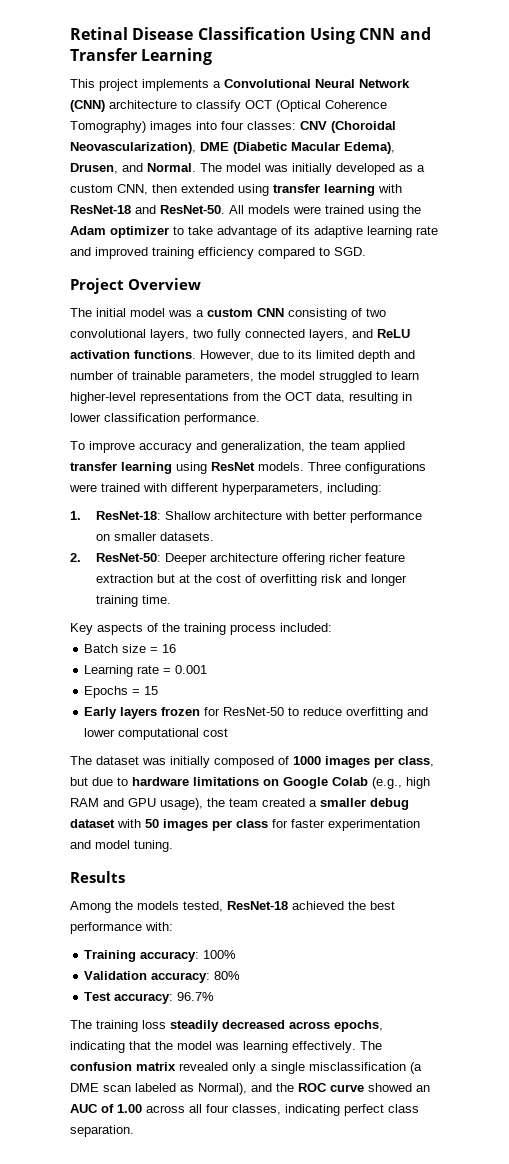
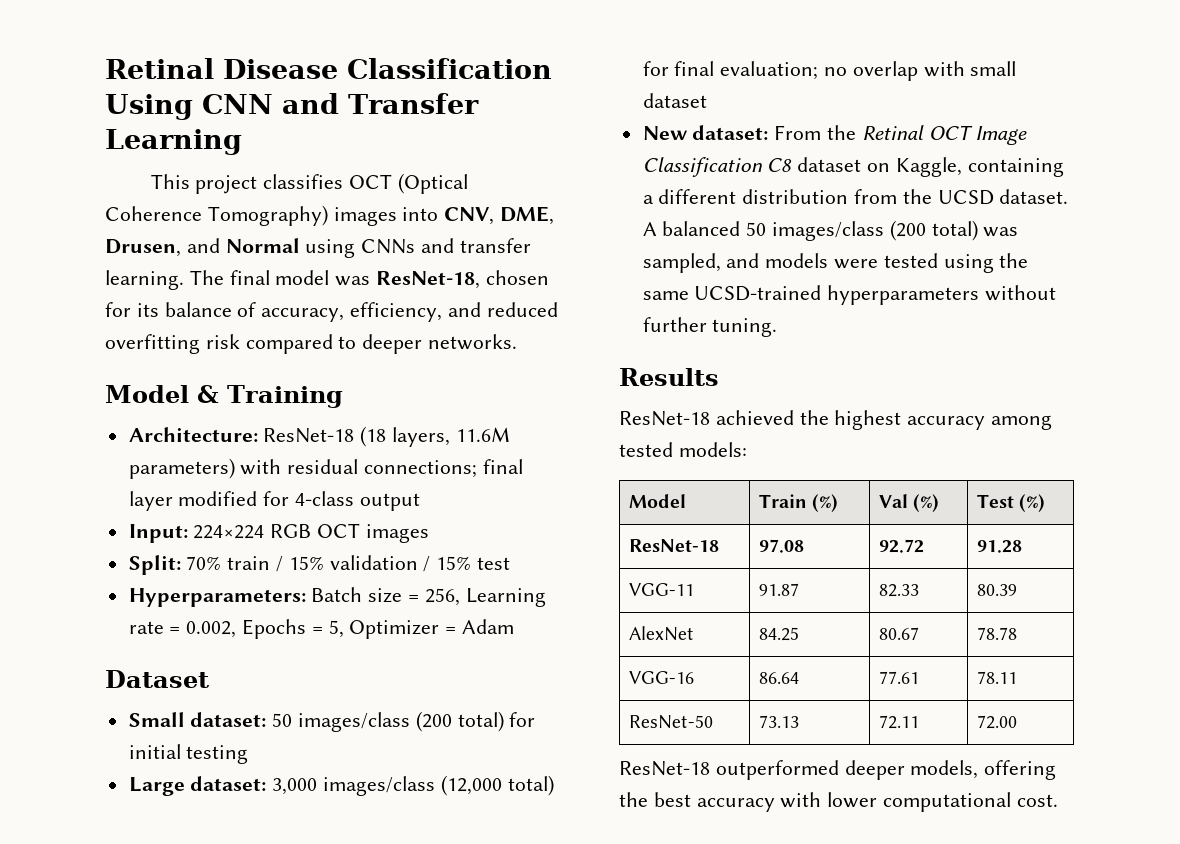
[142,79,410,91] [70,100,241,112] implements a Convolutional Neural Network (CNN) architecture to classify -> [263,174,344,189] classifies
[221,121,396,133] [70,142,395,154] [70,163,425,175] [70,184,402,196] [70,205,421,217] [70,226,438,238] [70,247,366,259] [70,278,201,294] [70,308,386,320] [70,329,410,341] [70,350,415,362] [70,371,419,383] [70,392,412,404] [70,413,260,425] [70,441,405,453] [70,462,426,474] [69,483,382,495] [70,511,422,523] [95,532,214,541] [70,553,405,565] [95,574,407,586] [95,595,171,607] [70,623,332,635] four classes: CNV (Choroidal Neovascularization), DME (Diabetic Macular Edema), Drusen, and Normal. The model was initially developed as a custom CNN, then extended using transfer learning with ResNet-18 and ResNet-50. All models were trained using the Adam optimizer to take advantage of its adaptive learning rate and improved training efficiency compared to SGD. // Project Overview // The initial model was a custom CNN consisting of two convolutional layers, two fully connected layers, and ReLU activation functions. However, due to its limited depth and number of trainable parameters, the model struggled to learn higher-level representations from the OCT data, resulting in lower classification performance. // To improve accuracy and generalization, the team applied transfer learning using ResNet models. Three configurations were trained with different hyperparameters, including: // 1. ResNet-18: Shallow architecture with better performance on smaller datasets. // 2. ResNet-50: Deeper architecture offering richer feature extraction but at the cost of overfitting risk and longer training time. // Key aspects of the training process included: // -> [444,206,555,225] [105,238,531,258] [105,270,549,290] [105,302,558,322] [105,334,518,354] [105,385,343,408] [128,426,510,447] [128,458,523,479] [128,491,420,511] [128,523,429,543] [128,555,511,575] [128,588,306,607] CNV, DME, Drusen, and Normal using CNNs and transfer learning. The final model was ResNet-18, chosen for its balance of accuracy, efficiency, and reduced overfitting risk compared to deeper networks. // Model & Training // Architecture: ResNet-18 (18 layers, 11.6M parameters) with residual connections; final layer modified for 4-class output // Input: 224×224 RGB OCT images // Split: 70% train / 15% validation / 15% test // Hyperparameters:
[162,644,177,653] 16 // -> [424,588,460,606] 256,
[175,665,208,674] 0.001 // -> [186,621,237,638] 0.002,
[144,686,159,695] [84,707,429,719] [84,728,229,740] [70,756,434,768] [70,777,430,789] [70,798,409,810] [70,819,420,831] [70,840,173,852] [70,871,125,883] [70,901,395,913] [70,922,173,934] [84,950,237,962] [84,971,241,983] [84,992,215,1004] [70,1020,383,1032] [70,1041,382,1053] [70,1062,422,1074] [70,1083,430,1095] [70,1104,419,1116] [70,1125,134,1137] 15 // Early layers frozen for ResNet-50 to reduce overfitting and lower computational cost // The dataset was initially composed of 1000 images per class, but due to hardware limitations on Google Colab (e.g., high RAM and GPU usage), the team created a smaller debug dataset with 50 images per class for faster experimentation and model tuning. // Results // Among the models tested, ResNet-18 achieved the best performance with: // Training accuracy: 100% // Validation accuracy: 80% // Test accuracy: 96.7% // The training loss steadily decreased across epochs, indicating that the model was learning effectively. The confusion matrix revealed only a single misclassification (a DME scan labeled as Normal), and the ROC curve showed an AUC of 1.00 across all four classes, indicating perfect class separation. -> [328,619,515,639] [105,670,209,688] [128,711,536,732] [128,744,249,764] [128,775,554,796] [642,61,1017,81] [642,93,707,108] [642,125,1028,145] [642,157,1064,177] [642,189,1069,205] [642,220,1019,241] [642,253,1029,273] [642,285,1057,305] [642,317,778,337] [619,368,719,386] [619,410,1053,430] [619,442,747,457] [628,494,686,508] [758,494,838,512] [878,494,939,512] [976,494,1045,512] [628,539,719,552] [758,539,804,553] [878,539,924,553] [976,540,1022,553] [628,583,694,596] [758,583,799,596] [878,584,919,597] [976,584,1017,596] [628,626,694,641] [758,627,799,641] [878,627,919,640] [976,627,1017,640] [628,671,694,684] [758,672,799,684] [878,671,919,684] [976,671,1017,684] [628,715,713,729] [758,715,799,728] [878,715,919,729] [976,715,1017,729] [619,760,1057,780] [619,792,1058,812] 5, Optimizer = Adam // Dataset // Small dataset: 50 images/class (200 total) for initial testing // Large dataset: 3,000 images/class (12,000 total) for final evaluation; no overlap with small dataset // New dataset: From the Retinal OCT Image Classification C8 dataset on Kaggle, containing a different distribution from the UCSD dataset. A balanced 50 images/class (200 total) was sampled, and models were tested using the same UCSD-trained hyperparameters without further tuning. // Results // ResNet-18 achieved the highest accuracy among tested models: // Model | Train (%) | Val (%) | Test (%) // ResNet-18 | 97.08 | 92.72 | 91.28 // VGG-11 | 91.87 | 82.33 | 80.39 // AlexNet | 84.25 | 80.67 | 78.78 // VGG-16 | 86.64 | 77.61 | 78.11 // ResNet-50 | 73.13 | 72.11 | 72.00 // ResNet-18 outperformed deeper models, offering the best accuracy with lower computational cost.

